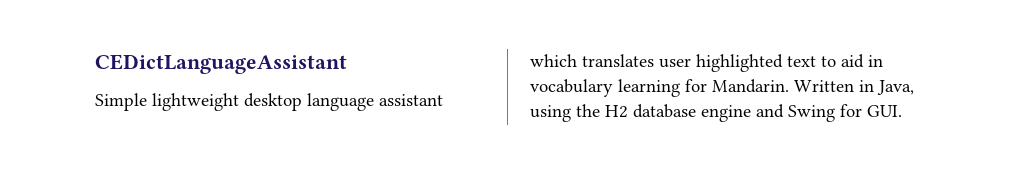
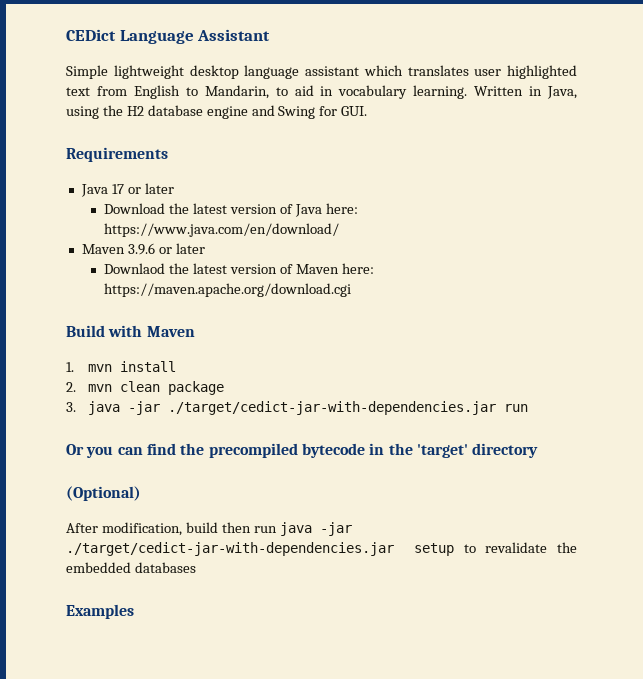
[95,54,347,74] CEDictLanguageAssistant -> [66,29,271,44] CEDict Language Assistant
(816, 61) none -> [96,85,269,99] from English to Mandarin,
[618,79,789,97] learning for Mandarin. -> [413,85,468,99] learning.
(902, 111) none -> [66,147,168,162] [80,183,174,197] [104,203,358,217] [104,223,340,237] [81,243,205,255] [104,263,374,274] [104,283,352,297] [66,325,195,337] [66,361,177,372] [66,381,225,395] [66,401,529,415] [66,443,539,458] [66,486,141,501] [66,522,352,536] [66,542,577,556] [66,562,196,573] [66,604,134,619] // Requirements // Java 17 or later // Download the latest version of Java here: https://www.java.com/en/download/ // Maven 3.9.6 or later // Downlaod the latest version of Maven here: https://maven.apache.org/download.cgi // Build with Maven // 1. mvn install // 2. mvn clean package // 3. java -jar ./target/cedict-jar-with-dependencies.jar run // Or you can find the precompiled bytecode in the 'target' directory // (Optional) // After modification, build then run java -jar ./target/cedict-jar-with-dependencies.jar setup to revalidate the embedded databases // Examples

